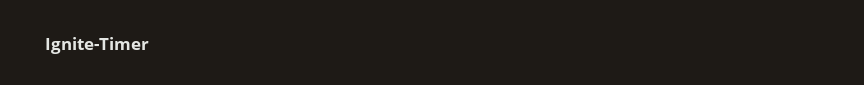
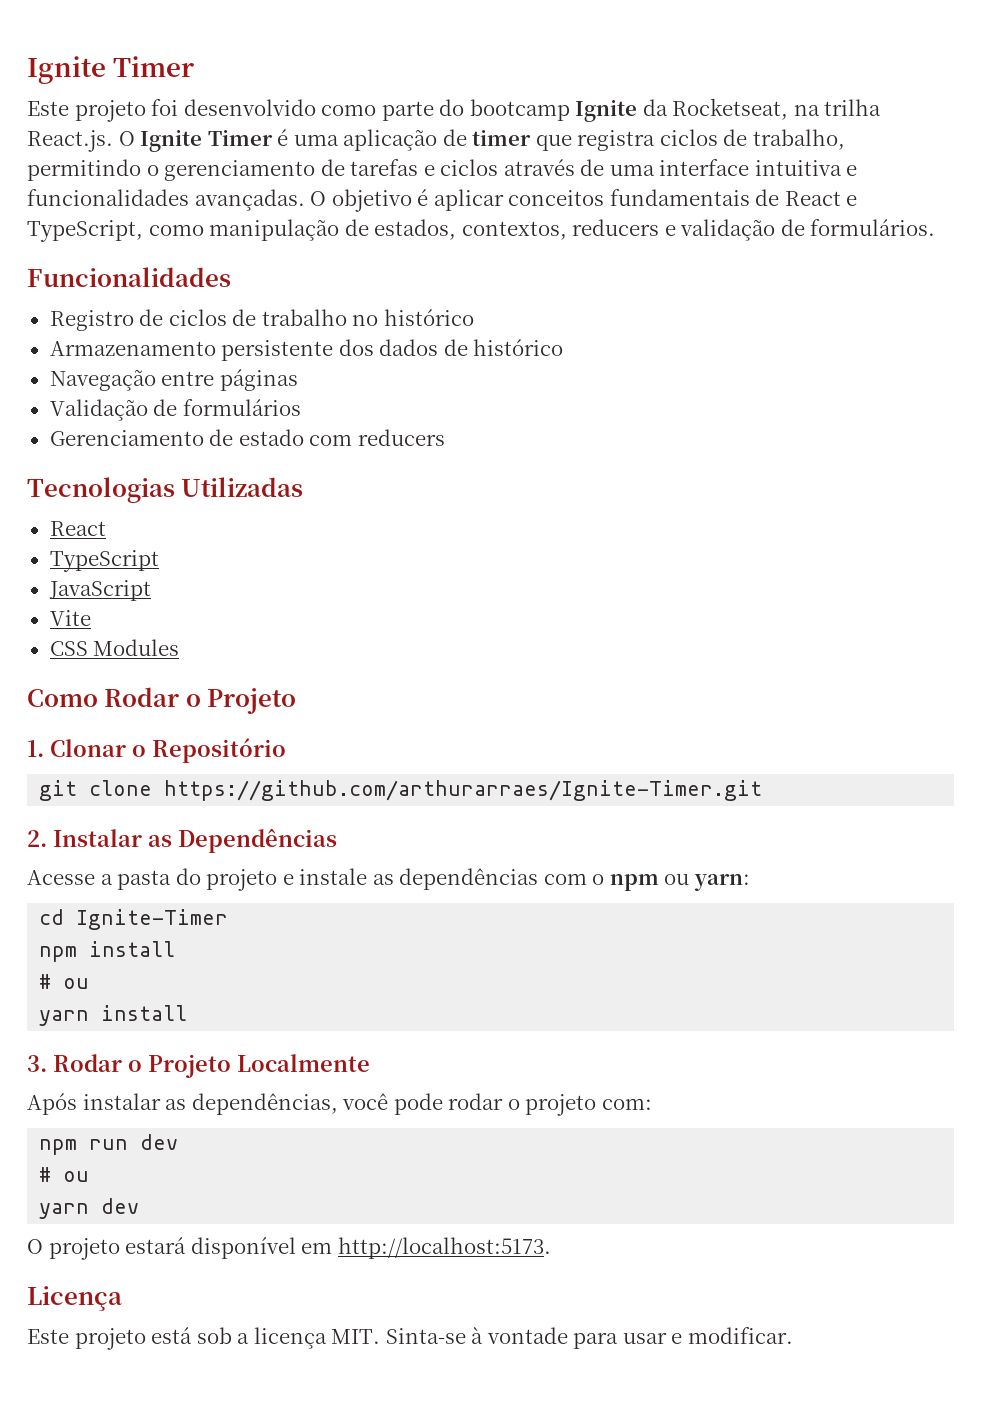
[45,37,149,54] Ignite-Timer -> [27,56,195,84] [27,98,882,122] [27,129,845,152] [27,159,858,181] [27,189,858,212] [27,219,936,242] [27,267,231,287] [49,309,474,331] [49,339,564,361] [49,369,298,391] [49,399,301,421] [49,429,445,446] [27,477,304,503] [49,521,106,536] [49,550,159,572] [48,580,151,601] [49,610,91,626] [49,639,180,656] [27,687,297,714] [27,738,286,763] [39,780,763,801] [27,828,337,853] [27,868,750,891] [39,909,229,930] [39,941,176,962] [39,974,90,989] [39,1005,188,1026] [27,1054,370,1078] [27,1093,652,1116] [39,1134,179,1155] [39,1167,90,1182] [39,1198,140,1219] [27,1237,551,1260] [27,1286,122,1311] [27,1327,793,1350] Ignite Timer // Este projeto foi desenvolvido como parte do bootcamp Ignite da Rocketseat, na trilha React.js. O Ignite Timer é uma aplicação de timer que registra ciclos de trabalho, permitindo o gerenciamento de tarefas e ciclos através de uma interface intuitiva e funcionalidades avançadas. O objetivo é aplicar conceitos fundamentais de React e TypeScript, como manipulação de estados, contextos, reducers e validação de formulários. // Funcionalidades // Registro de ciclos de trabalho no histórico // Armazenamento persistente dos dados de histórico // Navegação entre páginas // Validação de formulários // Gerenciamento de estado com reducers // Tecnologias Utilizadas // React // TypeScript // JavaScript // Vite // CSS Modules // Como Rodar o Projeto // 1. Clonar o Repositório // git clone https://github.com/arthurarraes/Ignite-Timer.git // 2. Instalar as Dependências // Acesse a pasta do projeto e instale as dependências com o npm ou yarn: // cd Ignite-Timer // npm install // # ou // yarn install // 3. Rodar o Projeto Localmente // Após instalar as dependências, você pode rodar o projeto com: // npm run dev // # ou // yarn dev // O projeto estará disponível em http://localhost:5173. // Licença // Este projeto está sob a licença MIT. Sinta-se à vontade para usar e modificar.

